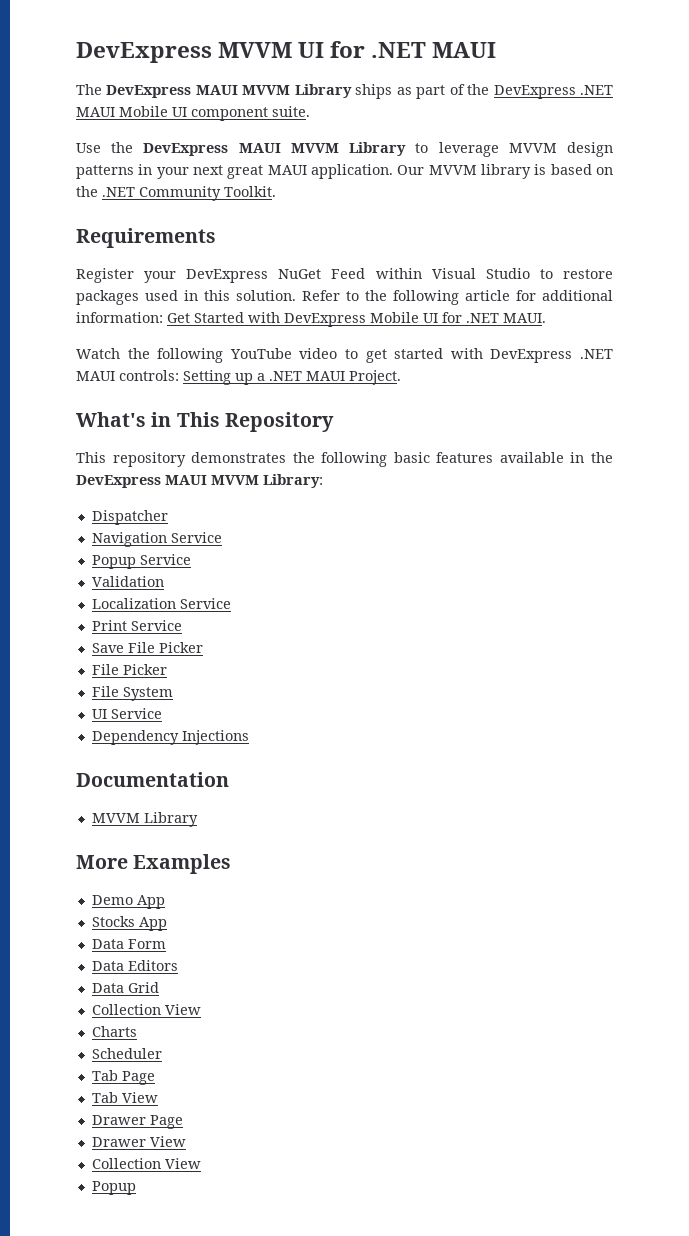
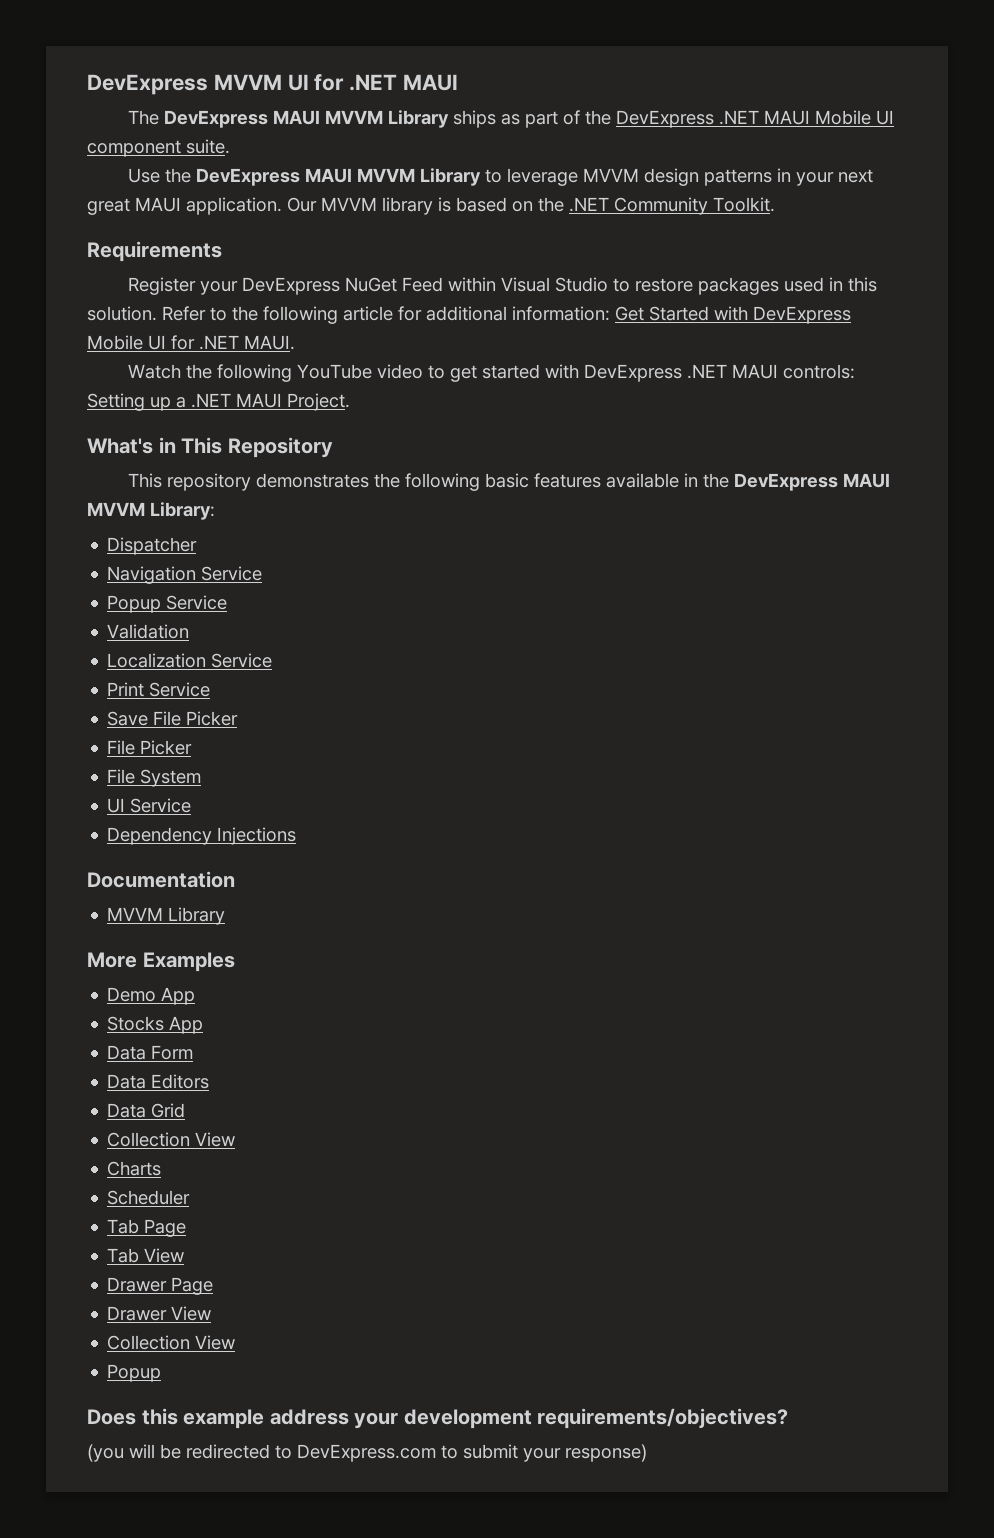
(136, 1188) none -> [87,1408,789,1429] [87,1444,647,1462] // Does this example address your development requirements/objectives? // (you will be redirected to DevExpress.com to submit your response)

